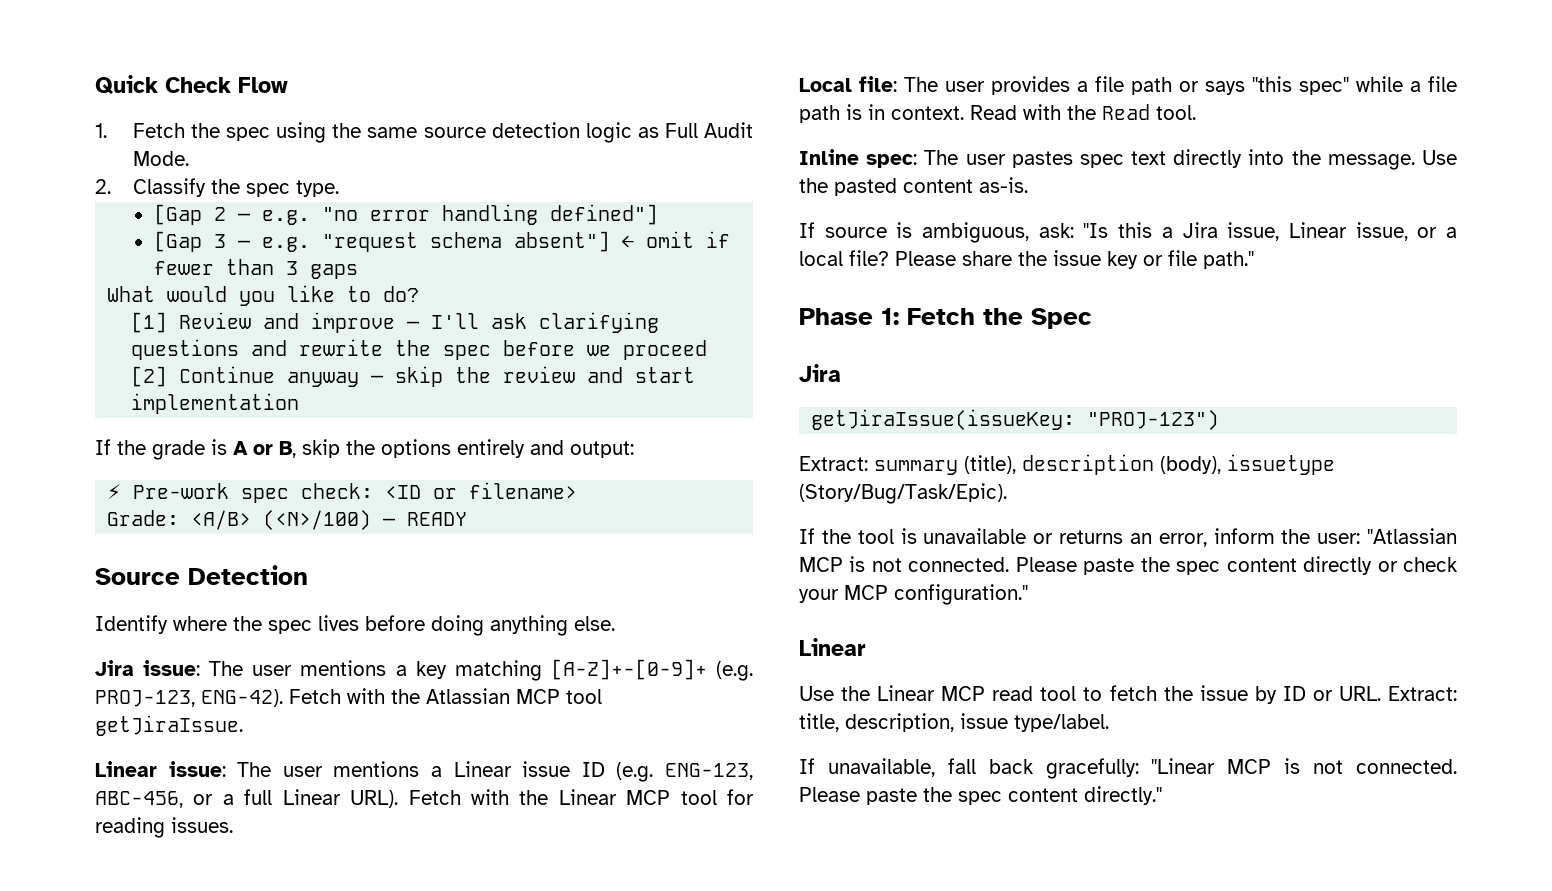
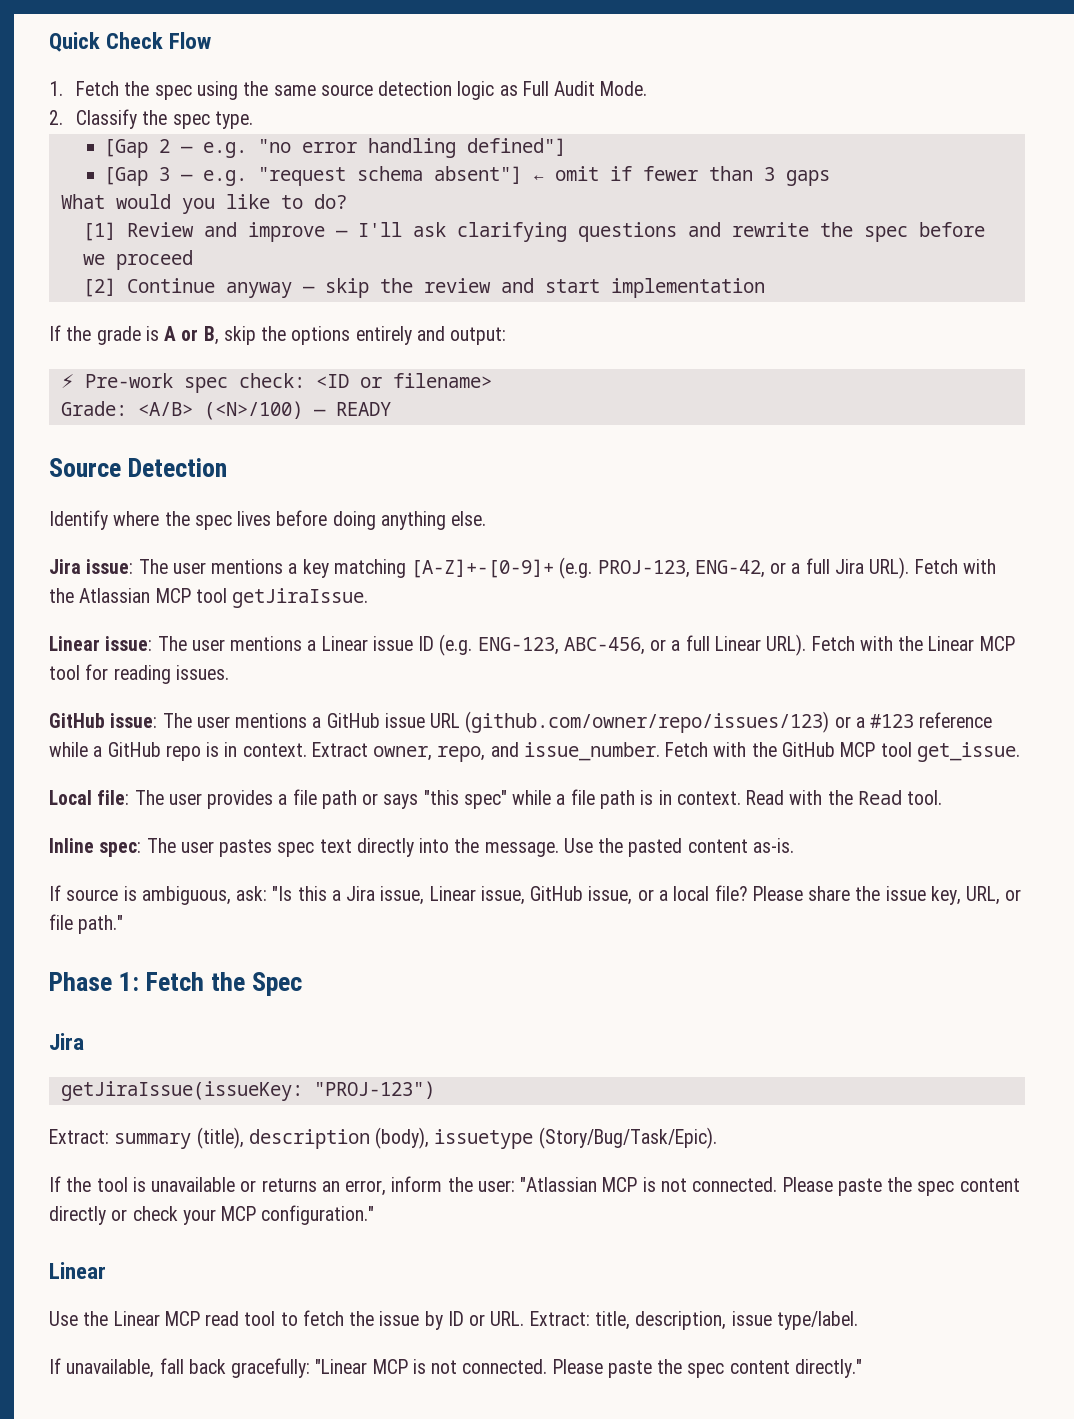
[201,689,283,707] ENG-42). -> [694,557,910,579] ENG-42, or a full Jira URL).
(233, 825) none -> [49,711,993,733] [49,742,1020,762] // GitHub issue: The user mentions a GitHub issue URL (github.com/owner/repo/issues/123) or a #123 reference while a GitHub repo is in context. Extract owner, repo, and issue_number. Fetch with the GitHub MCP tool get_issue.
(1408, 231) none -> [530,886,633,905] GitHub issue,
[1107,251,1138,269] key -> [930,886,1001,905] key, URL,

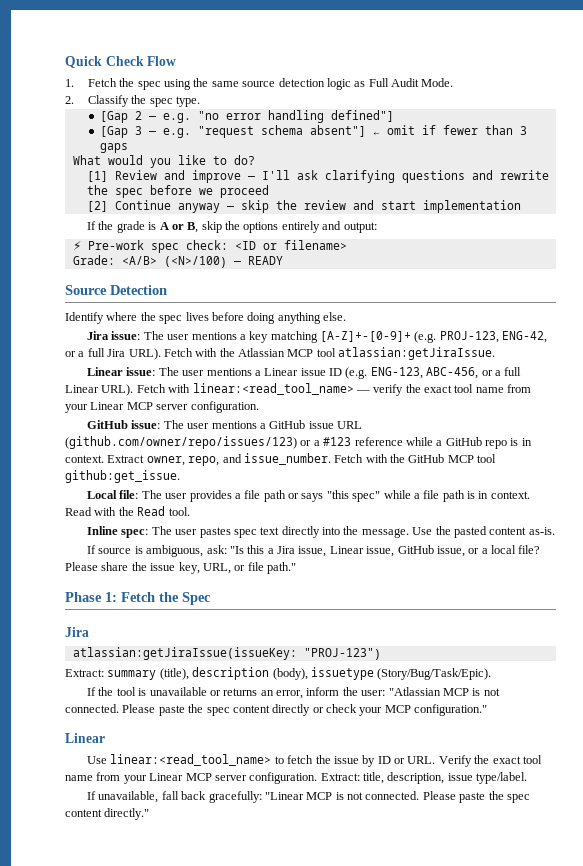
[232,588,369,608] getJiraIssue. -> [338,347,496,360] atlassian:getJiraIssue.
[898,636,1015,651] [49,664,229,684] the Linear MCP tool for reading issues. -> [192,383,532,396] [65,401,259,413] linear:<read_tool_name> — verify the exact tool name from your Linear MCP server configuration.
[916,742,1020,762] get_issue. -> [65,470,180,483] github:get_issue.
[60,1081,303,1101] getJiraIssue(issueKey: -> [72,647,297,660] atlassian:getJiraIssue(issueKey:
[83,1311,276,1326] the Linear MCP read tool -> [110,754,272,766] linear:<read_tool_name>
(525, 1318) none -> [438,755,542,767] [65,772,318,784] Verify the exact tool name from your Linear MCP server configuration.

